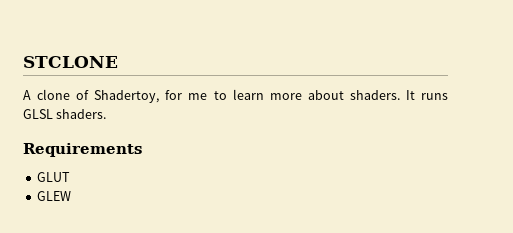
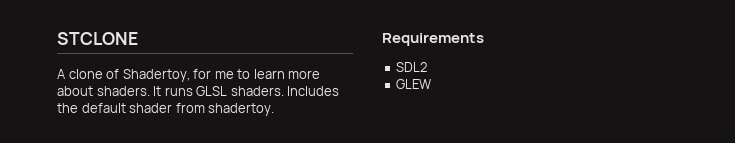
(107, 114) none -> [287,86,340,96] [57,103,275,116] Includes the default shader from shadertoy.
[36,172,70,182] GLUT -> [396,62,428,72] SDL2

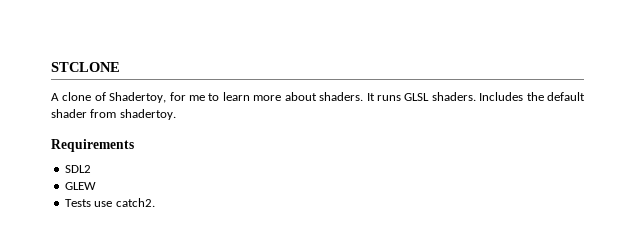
(432, 84) none -> [64,198,155,207] // Tests use catch2.

